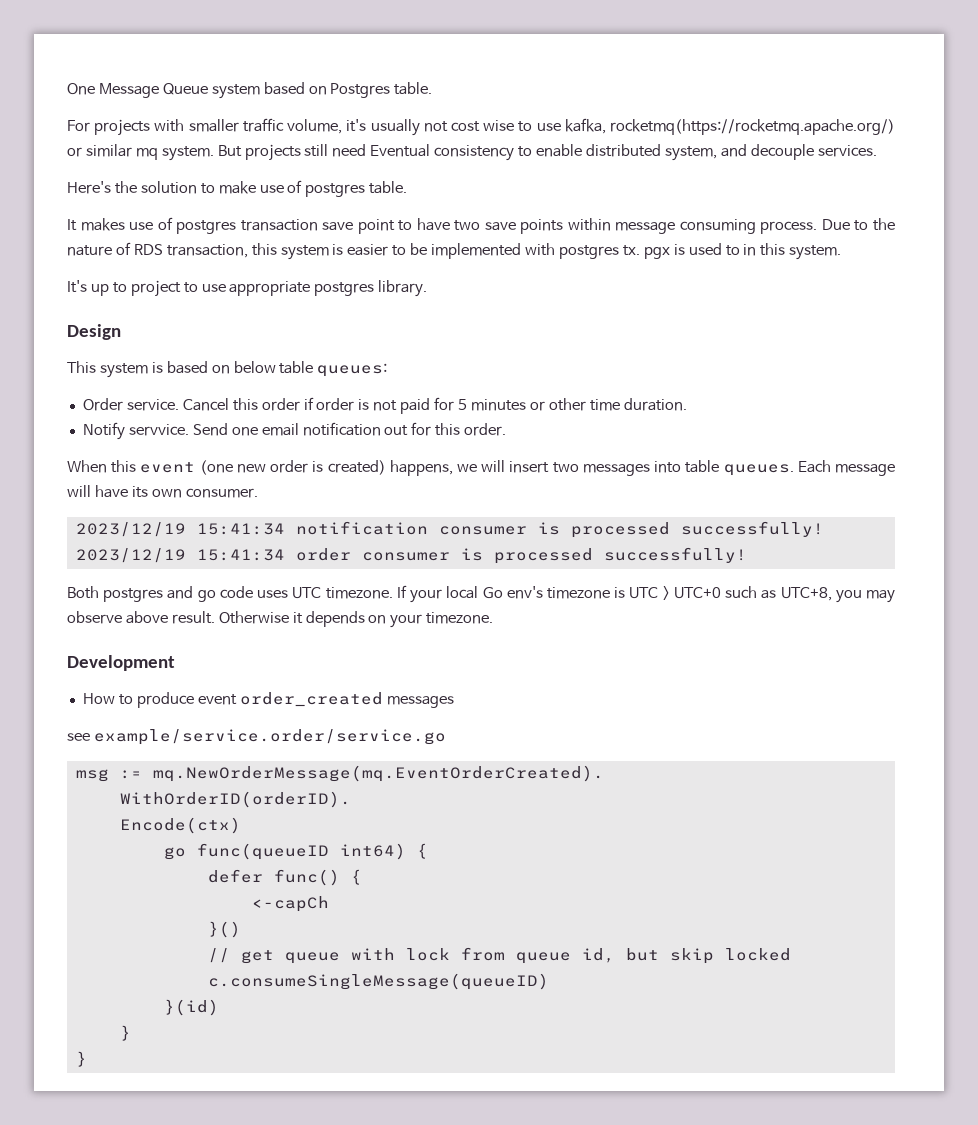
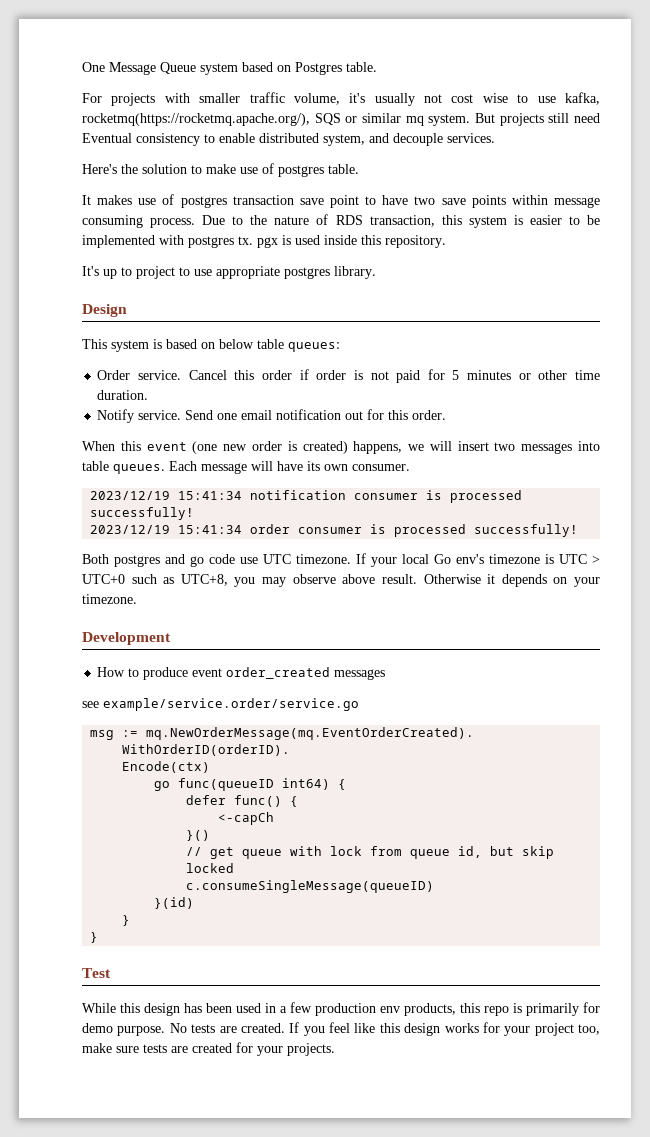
[610,119,895,135] rocketmq(https://rocketmq.apache.org/) -> [82,113,341,126] rocketmq(https://rocketmq.apache.org/), SQS
[725,243,842,260] to in this system. -> [324,235,446,248] inside this repository.
[128,424,189,436] servvice. -> [138,410,182,420] service.
[257,590,289,598] uses -> [240,557,258,564] use
(87, 1059) none -> [82,968,111,978] [82,1002,600,1016] [82,1022,600,1036] [82,1042,335,1056] // Test // While this design has been used in a few production env products, this repo is primarily for demo purpose. No tests are created. If you feel like this design works for your project too, make sure tests are created for your projects.

